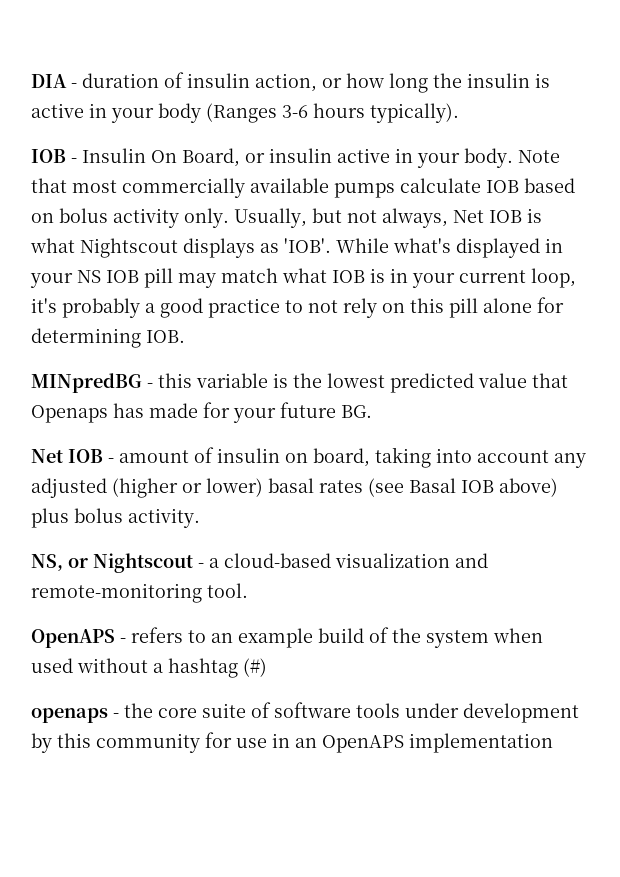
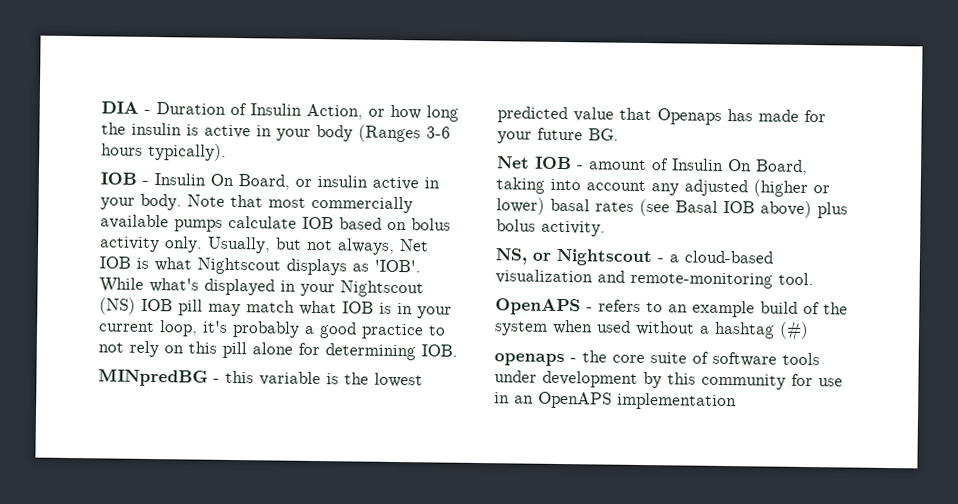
[82,72,317,92] duration of insulin action, -> [156,102,363,120] Duration of Insulin Action,
[77,270,101,283] NS -> [340,280,424,298] [99,297,136,315] Nightscout (NS)
[217,448,370,467] insulin on board, -> [672,158,808,176] Insulin On Board,

